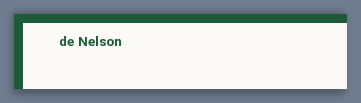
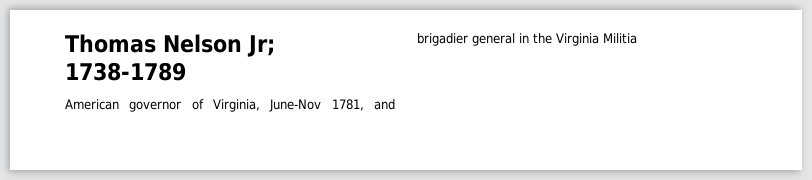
[59,36,122,46] de Nelson -> [65,34,275,57] [65,62,186,81] [65,99,395,112] [417,33,637,46] Thomas Nelson Jr; 1738-1789 // American governor of Virginia, June-Nov 1781, and brigadier general in the Virginia Militia

